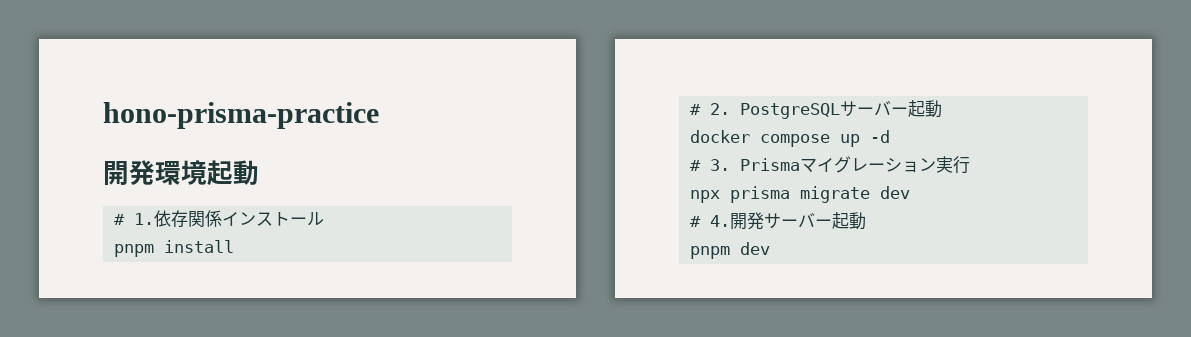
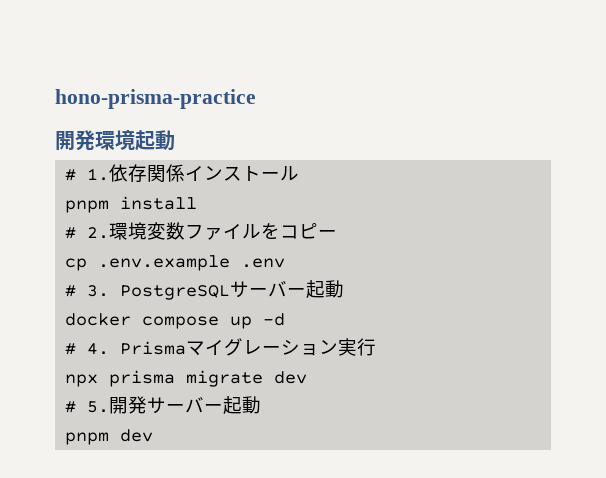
(730, 109) none -> [109,222,338,240] [65,255,286,271] [65,285,110,297] 環境変数ファイルをコピー // cp .env.example .env // # 3.
[709,159,730,171] 3. -> [87,343,110,355] 4.
[709,215,730,227] 4. -> [87,401,110,413] 5.

